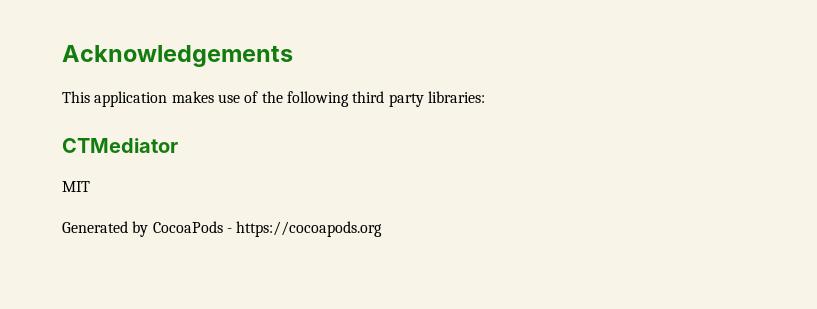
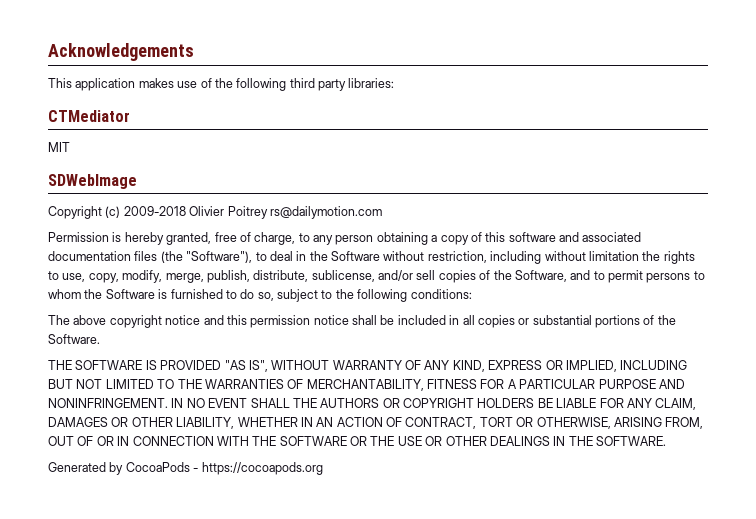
(90, 186) none -> [48,174,137,189] [48,206,382,219] [48,232,642,245] [48,251,695,264] [48,270,705,283] [48,289,472,302] [48,315,676,328] [48,334,100,344] [48,360,688,372] [48,379,685,391] [48,398,697,410] [48,417,704,429] [48,436,666,446] // SDWebImage // Copyright (c) 2009-2018 Olivier Poitrey rs@dailymotion.com // Permission is hereby granted, free of charge, to any person obtaining a copy of this software and associated documentation files (the "Software"), to deal in the Software without restriction, including without limitation the rights to use, copy, modify, merge, publish, distribute, sublicense, and/or sell copies of the Software, and to permit persons to whom the Software is furnished to do so, subject to the following conditions: // The above copyright notice and this permission notice shall be included in all copies or substantial portions of the Software. // THE SOFTWARE IS PROVIDED "AS IS", WITHOUT WARRANTY OF ANY KIND, EXPRESS OR IMPLIED, INCLUDING BUT NOT LIMITED TO THE WARRANTIES OF MERCHANTABILITY, FITNESS FOR A PARTICULAR PURPOSE AND NONINFRINGEMENT. IN NO EVENT SHALL THE AUTHORS OR COPYRIGHT HOLDERS BE LIABLE FOR ANY CLAIM, DAMAGES OR OTHER LIABILITY, WHETHER IN AN ACTION OF CONTRACT, TORT OR OTHERWISE, ARISING FROM, OUT OF OR IN CONNECTION WITH THE SOFTWARE OR THE USE OR OTHER DEALINGS IN THE SOFTWARE.

